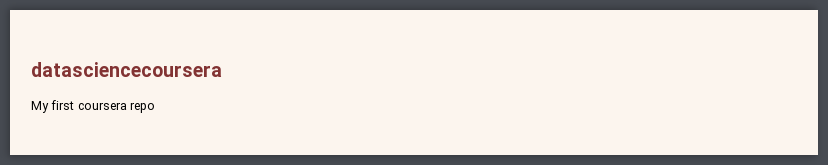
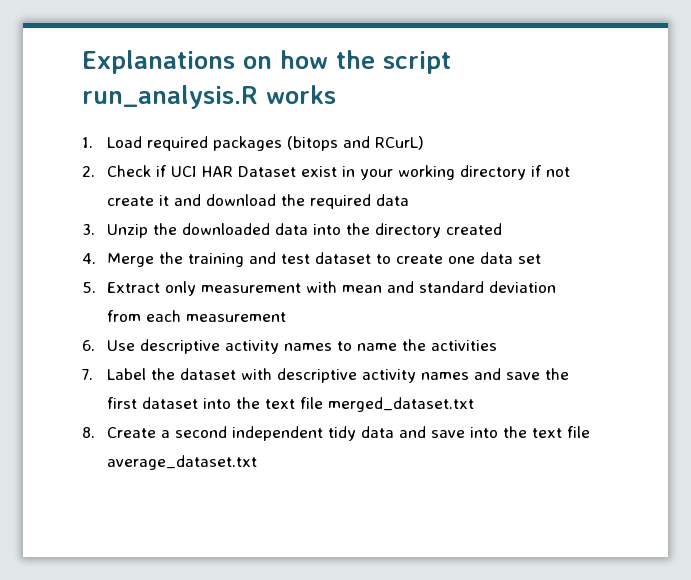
[31,62,222,77] [31,100,156,113] datasciencecoursera // My first coursera repo -> [82,50,451,74] [82,85,336,109] [82,136,424,151] [82,165,570,180] [106,194,409,209] [82,223,502,238] [82,252,541,267] [82,281,556,296] [106,310,286,322] [82,339,497,354] [82,368,569,383] [106,397,474,412] [82,426,590,441] [106,455,257,470] Explanations on how the script run_analysis.R works // 1. Load required packages (bitops and RCurL) // 2. Check if UCI HAR Dataset exist in your working directory if not create it and download the required data // 3. Unzip the downloaded data into the directory created // 4. Merge the training and test dataset to create one data set // 5. Extract only measurement with mean and standard deviation from each measurement // 6. Use descriptive activity names to name the activities // 7. Label the dataset with descriptive activity names and save the first dataset into the text file merged_dataset.txt // 8. Create a second independent tidy data and save into the text file average_dataset.txt

